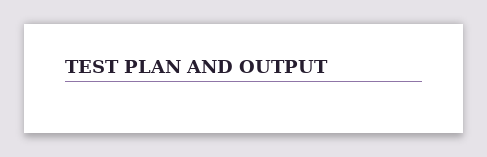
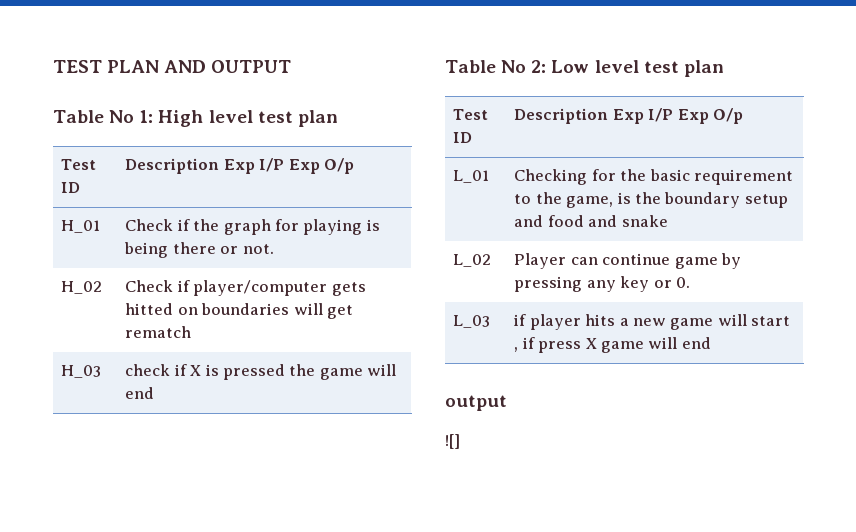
(328, 66) none -> [53,110,338,127] [61,159,97,170] [61,182,81,193] [125,158,355,174] [61,220,101,233] [125,219,380,235] [124,242,274,258] [61,281,103,294] [125,280,366,296] [125,303,354,319] [125,326,192,338] [61,365,102,378] [125,364,397,380] [125,387,155,399] [445,60,724,77] [453,109,489,120] [453,132,473,143] [514,108,744,124] [453,170,490,183] [514,169,794,185] [514,192,788,208] [514,215,668,227] [453,254,492,267] [514,253,742,269] [514,276,691,292] [453,315,491,328] [514,314,791,330] [514,337,711,353] [445,395,507,411] [445,434,460,449] // Table No 1: High level test plan // Test ID | Description Exp I/P Exp O/p // H_01 | Check if the graph for playing is being there or not. // H_02 | Check if player/computer gets hitted on boundaries will get rematch // H_03 | check if X is pressed the game will end // Table No 2: Low level test plan // Test ID | Description Exp I/P Exp O/p // L_01 | Checking for the basic requirement to the game, is the boundary setup and food and snake // L_02 | Player can continue game by pressing any key or 0. // L_03 | if player hits a new game will start , if press X game will end // output // ![]

